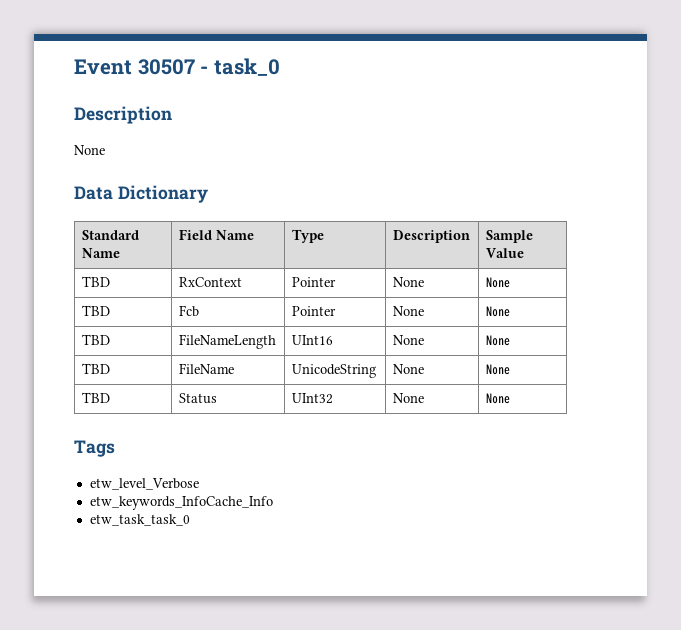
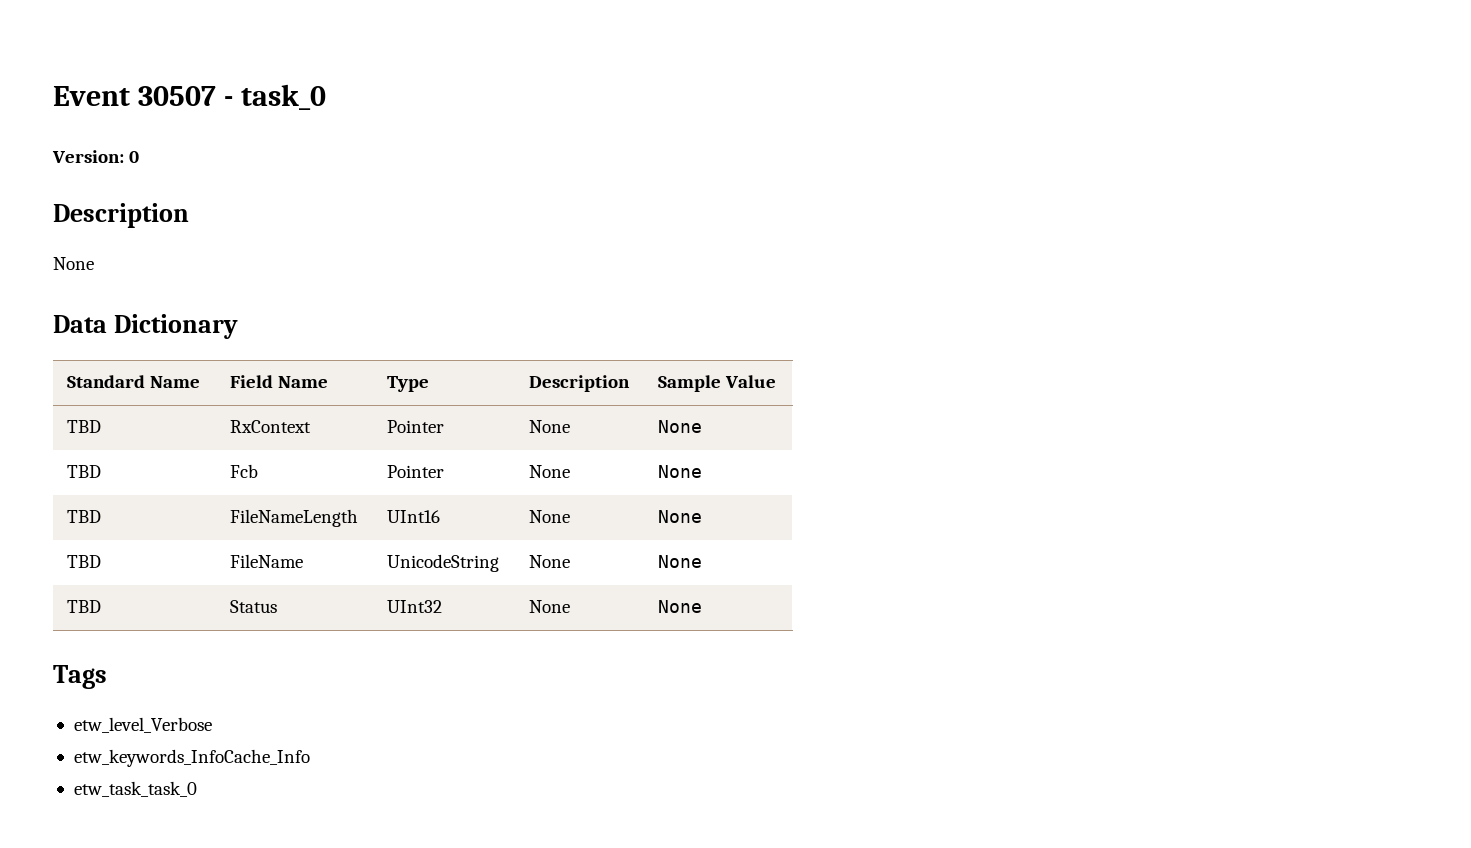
(280, 67) none -> [52,150,140,163] // Version: 0

